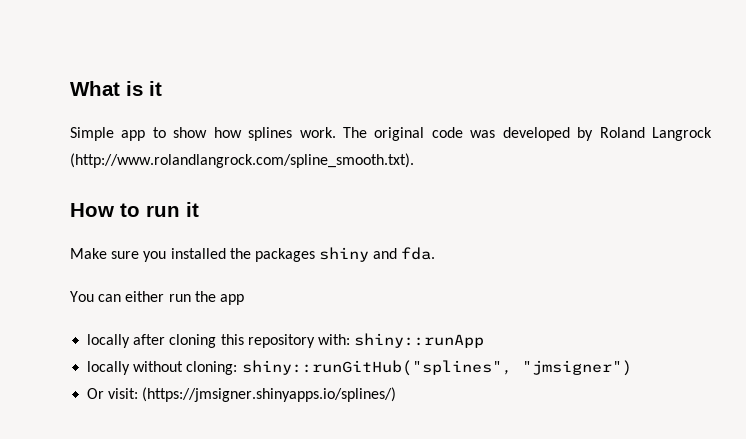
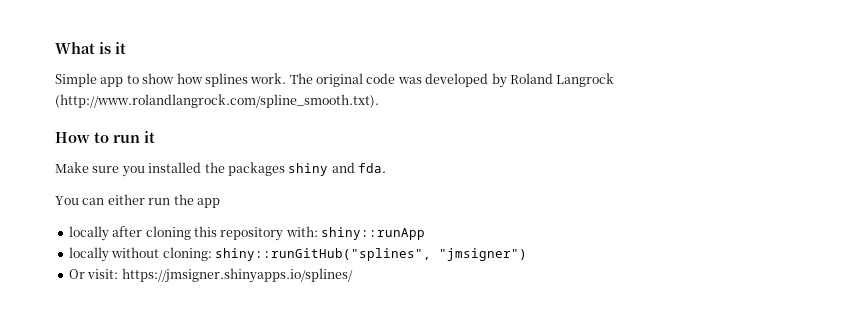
[142,387,397,402] (https://jmsigner.shinyapps.io/splines/) -> [121,268,353,283] https://jmsigner.shinyapps.io/splines/

